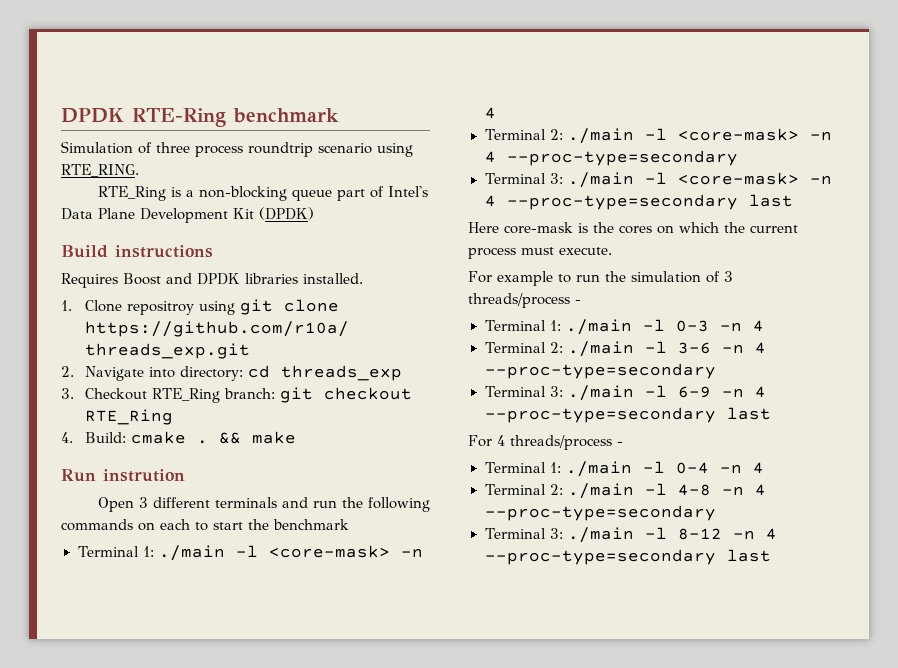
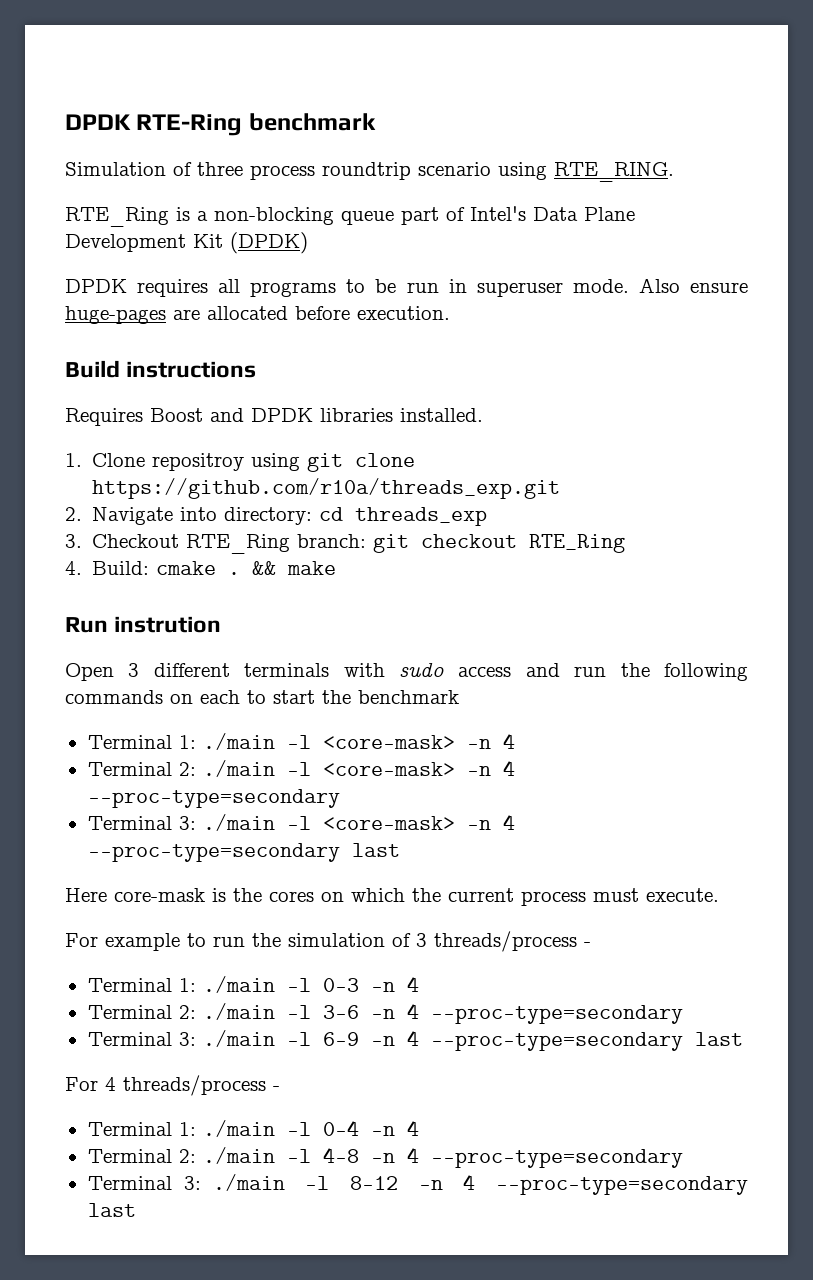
(314, 213) none -> [65,278,748,297] [65,306,450,324] // DPDK requires all programs to be run in superuser mode. Also ensure huge-pages are allocated before execution.
(277, 502) none -> [343,663,512,677] with sudo access

